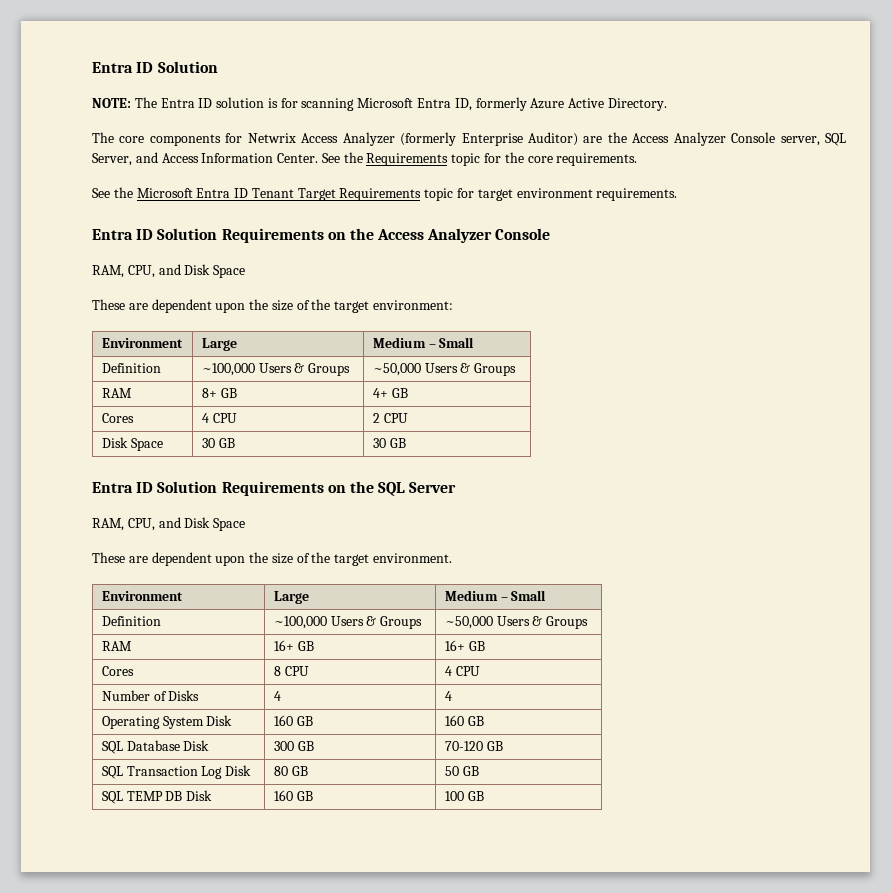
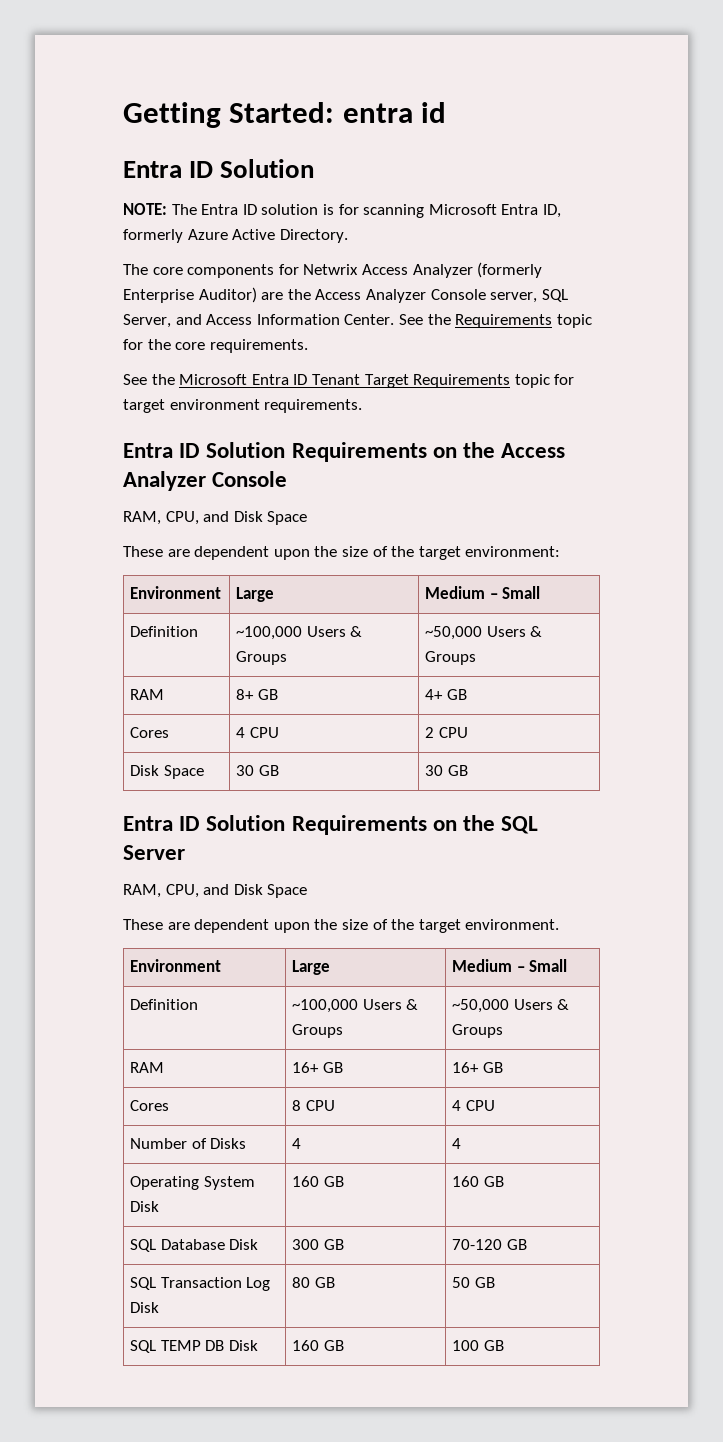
(92, 67) none -> [123,102,447,128] Getting Started: entra id //

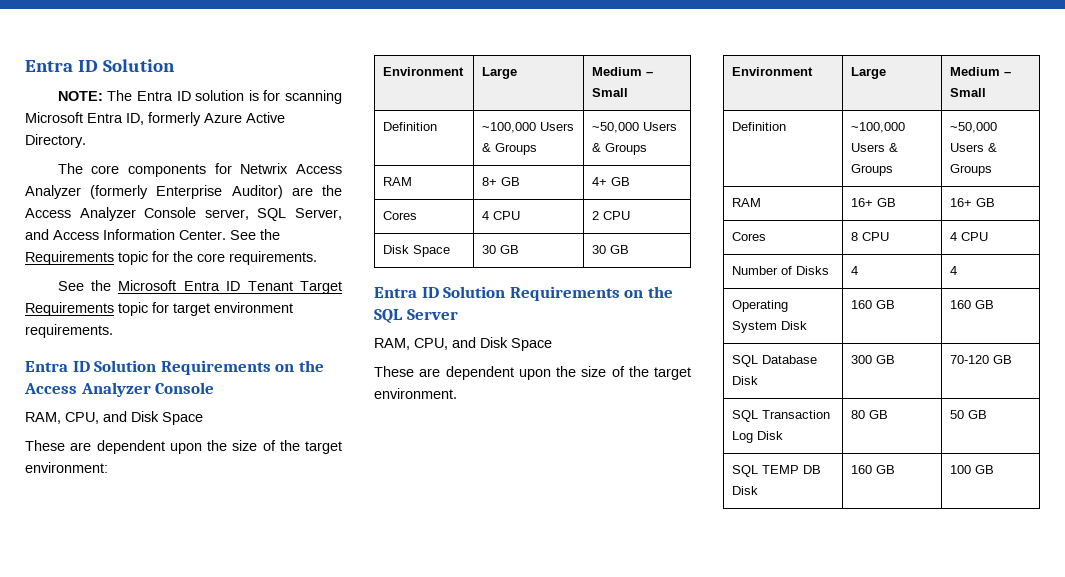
[123,102,447,128] Getting Started: entra id // -> (25, 66) none

